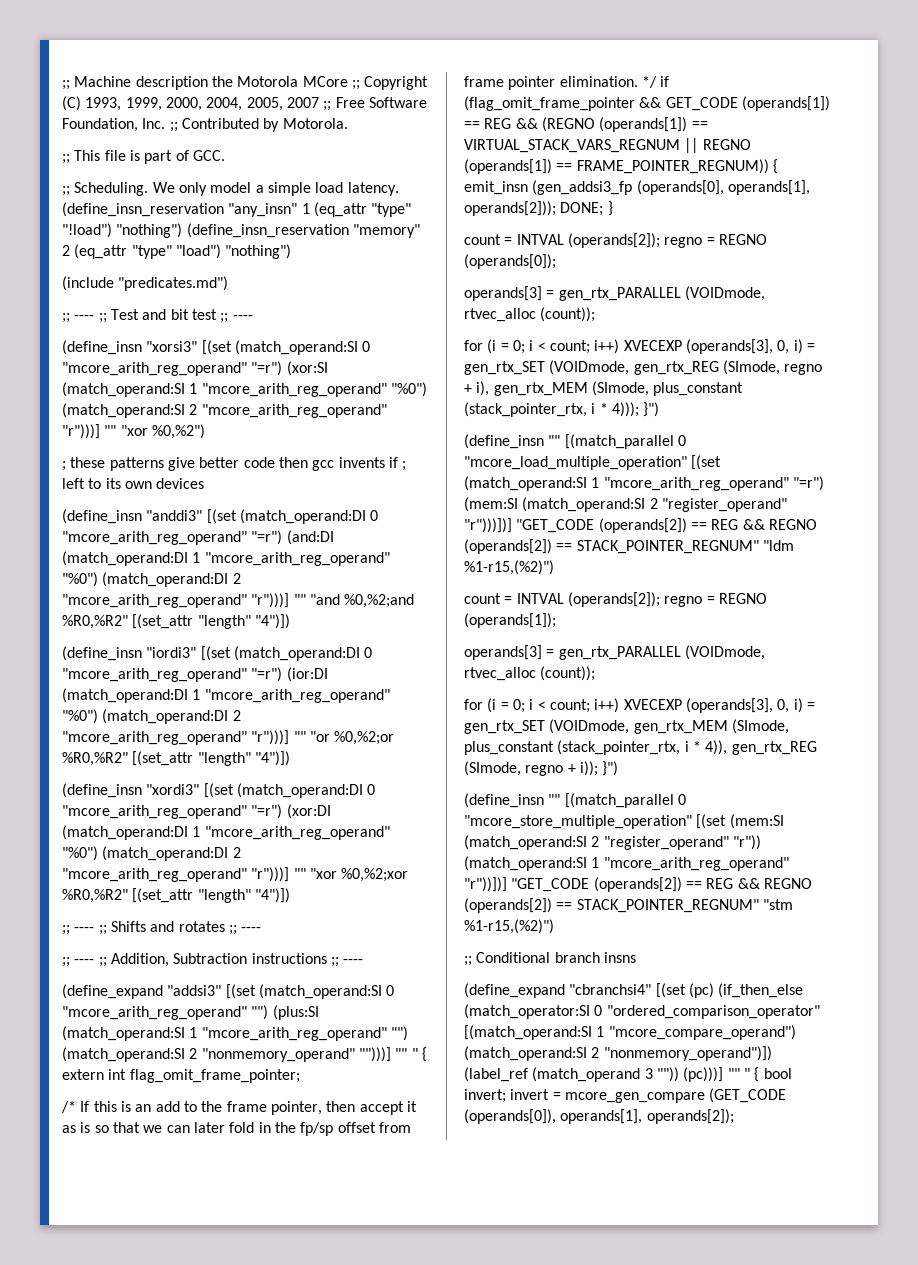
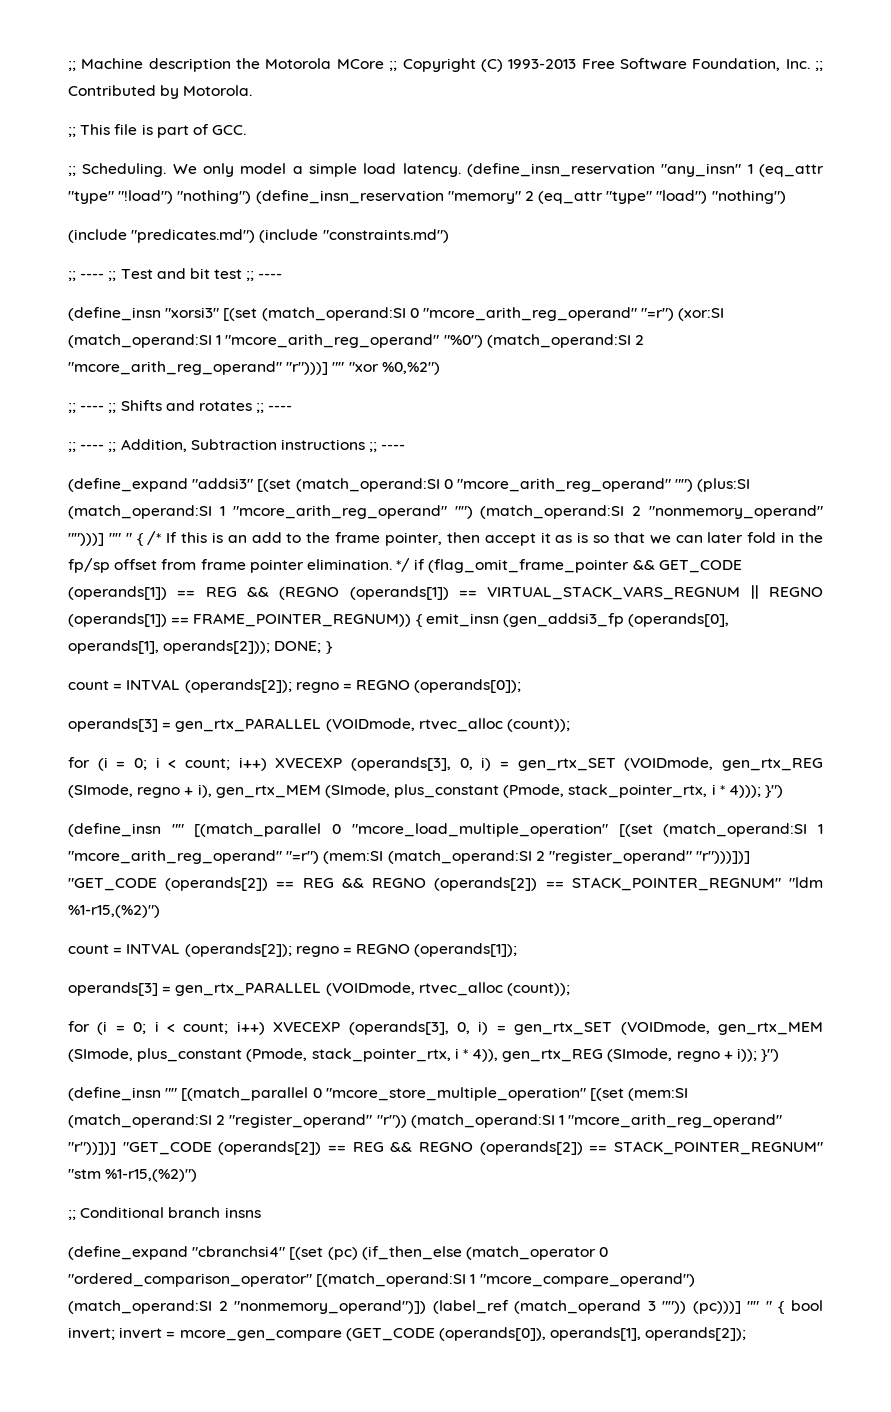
[85,97,332,111] 1993, 1999, 2000, 2004, 2005, 2007 ;; -> [508,59,577,69] 1993-2013
(229, 283) none -> [259,229,449,243] (include "constraints.md")
[62,457,407,471] [62,478,205,489] [62,509,379,524] [62,530,334,545] [62,551,390,566] [62,572,241,587] [62,593,415,608] [62,614,290,629] [62,646,373,661] [62,667,328,682] [62,688,390,703] [62,709,241,724] [62,730,395,745] [62,751,290,766] [62,783,376,798] [62,804,331,819] [62,825,390,840] [62,846,241,861] [62,867,409,882] [62,888,290,903] // ; these patterns give better code then gcc invents if ; left to its own devices // (define_insn "anddi3" [(set (match_operand:DI 0 "mcore_arith_reg_operand" "=r") (and:DI (match_operand:DI 1 "mcore_arith_reg_operand" "%0") (match_operand:DI 2 "mcore_arith_reg_operand" "r")))] "" "and %0,%2;and %R0,%R2" [(set_attr "length" "4")]) // (define_insn "iordi3" [(set (match_operand:DI 0 "mcore_arith_reg_operand" "=r") (ior:DI (match_operand:DI 1 "mcore_arith_reg_operand" "%0") (match_operand:DI 2 "mcore_arith_reg_operand" "r")))] "" "or %0,%2;or %R0,%R2" [(set_attr "length" "4")]) // (define_insn "xordi3" [(set (match_operand:DI 0 "mcore_arith_reg_operand" "=r") (xor:DI (match_operand:DI 1 "mcore_arith_reg_operand" "%0") (match_operand:DI 2 "mcore_arith_reg_operand" "r")))] "" "xor %0,%2;xor %R0,%R2" [(set_attr "length" "4")]) -> (440, 368) none
[62,1069,300,1083] extern int flag_omit_frame_pointer; // -> (143, 539) none
[464,402,587,417] (stack_pointer_rtx, -> [503,784,708,798] (Pmode, stack_pointer_rtx,
[557,740,681,755] (stack_pointer_rtx, -> [246,1048,451,1062] (Pmode, stack_pointer_rtx,
[464,1004,590,1019] (match_operator:SI -> [465,1246,596,1260] (match_operator

